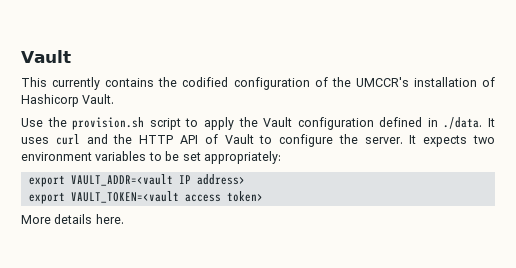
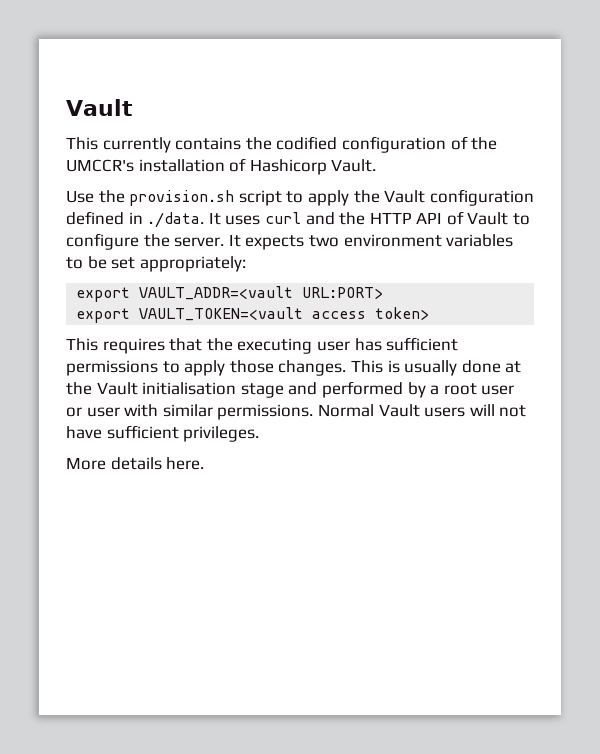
[178,174,245,185] IP address> -> [302,287,384,299] URL:PORT>
(263, 196) none -> [66,337,459,354] [66,360,522,376] [66,381,515,398] [66,404,527,420] [66,425,260,442] // This requires that the executing user has sufficient permissions to apply those changes. This is usually done at the Vault initialisation stage and performed by a root user or user with similar permissions. Normal Vault users will not have sufficient privileges.

